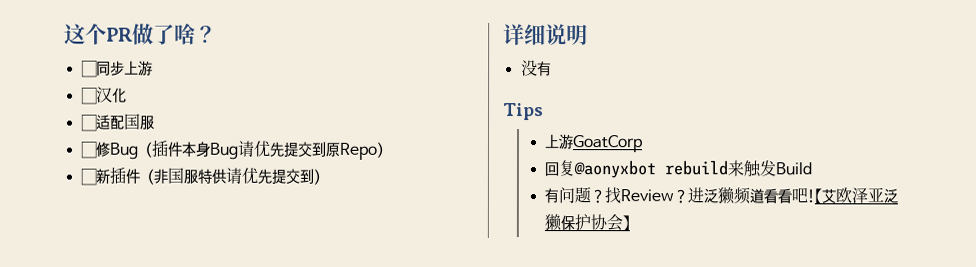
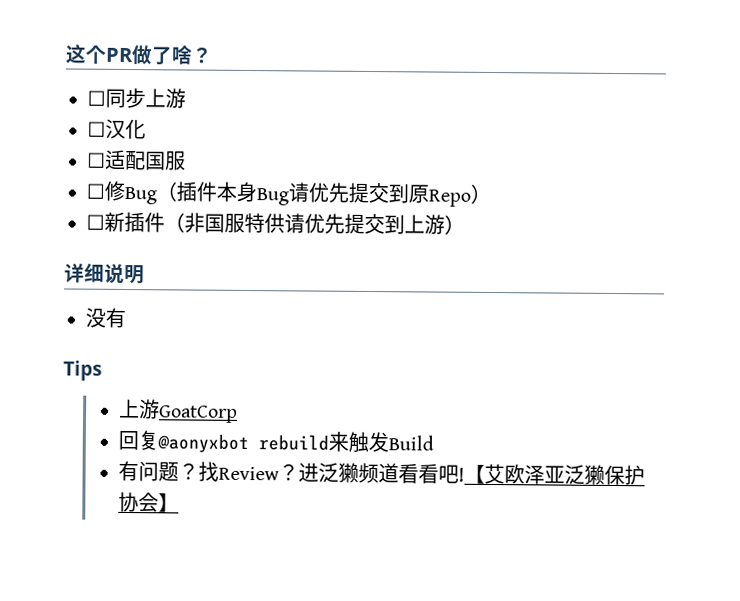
(314, 176) none -> [404,214,445,235] 上游

